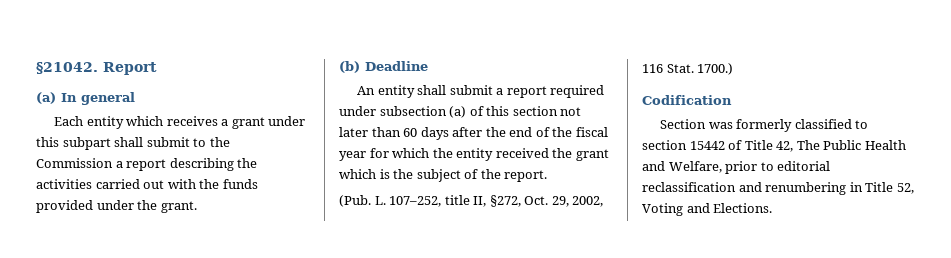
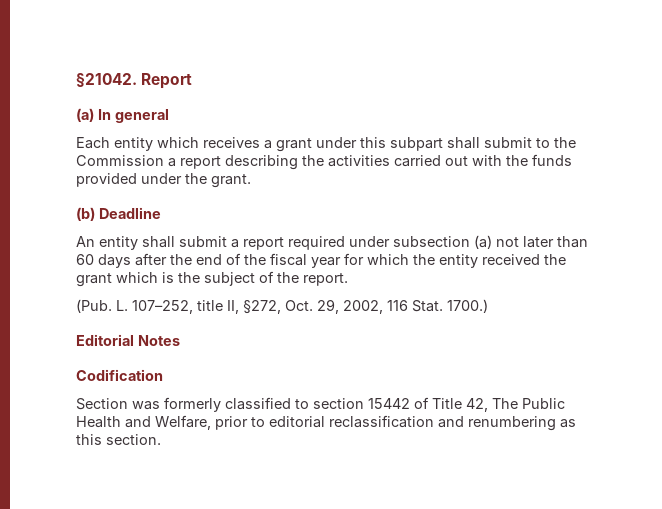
[469,106,558,116] of this section -> (492, 242) none
(734, 69) none -> [76,334,180,346] // Editorial Notes
[849,182,914,194] [642,203,773,216] in Title 52, Voting and Elections. -> [560,419,576,428] [76,434,161,445] as this section.

